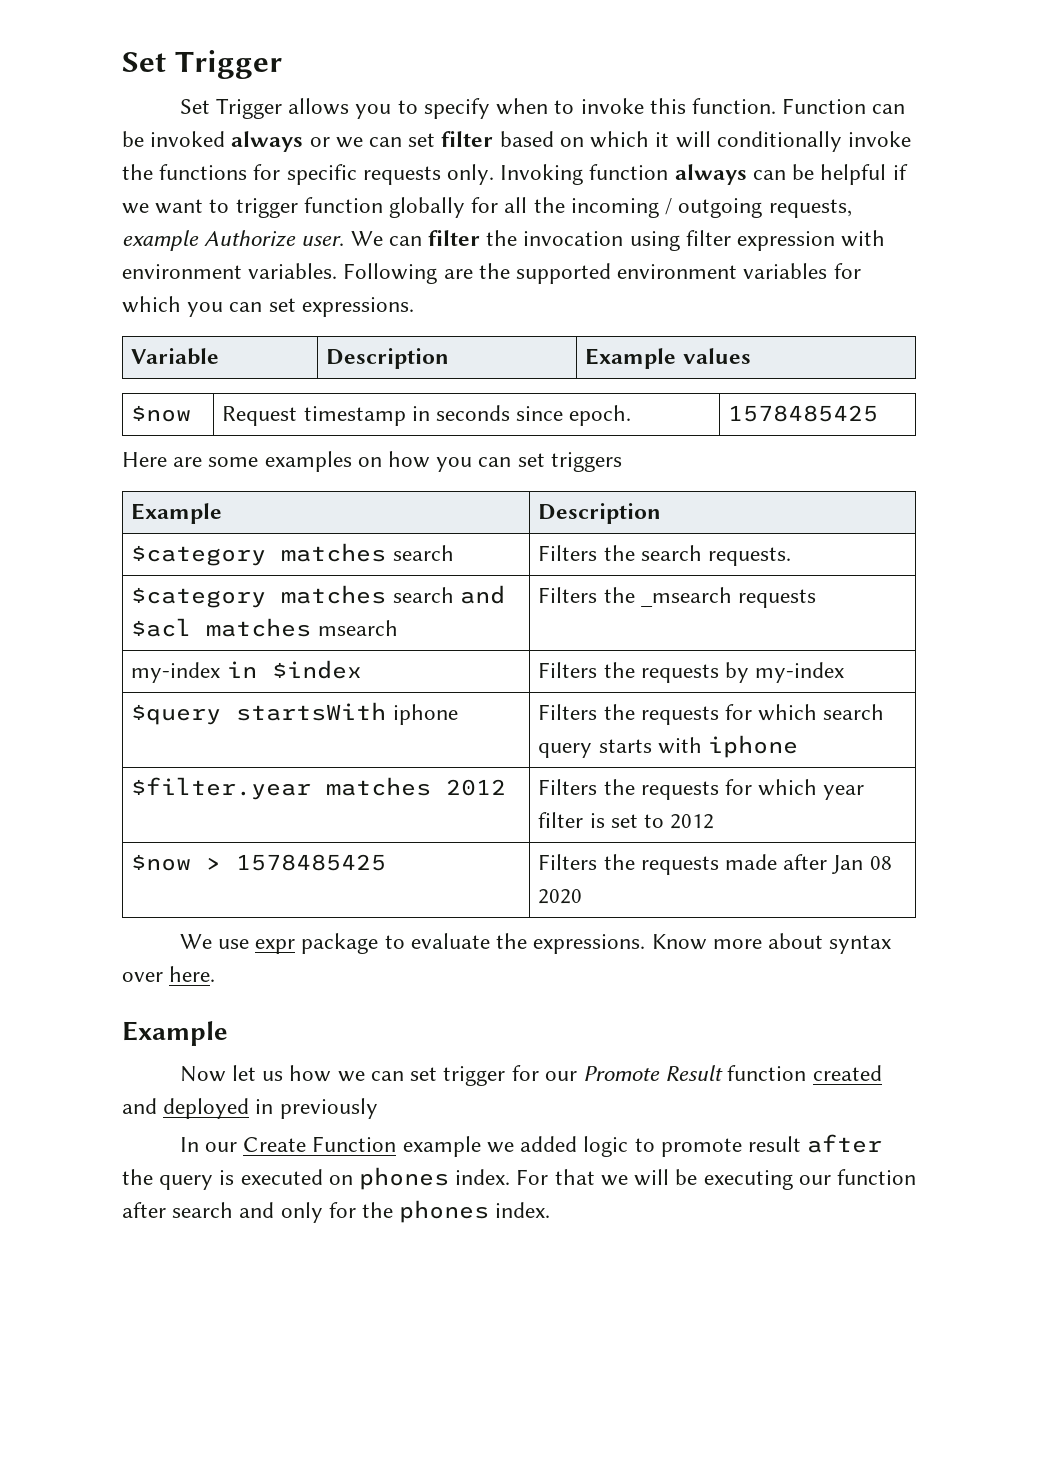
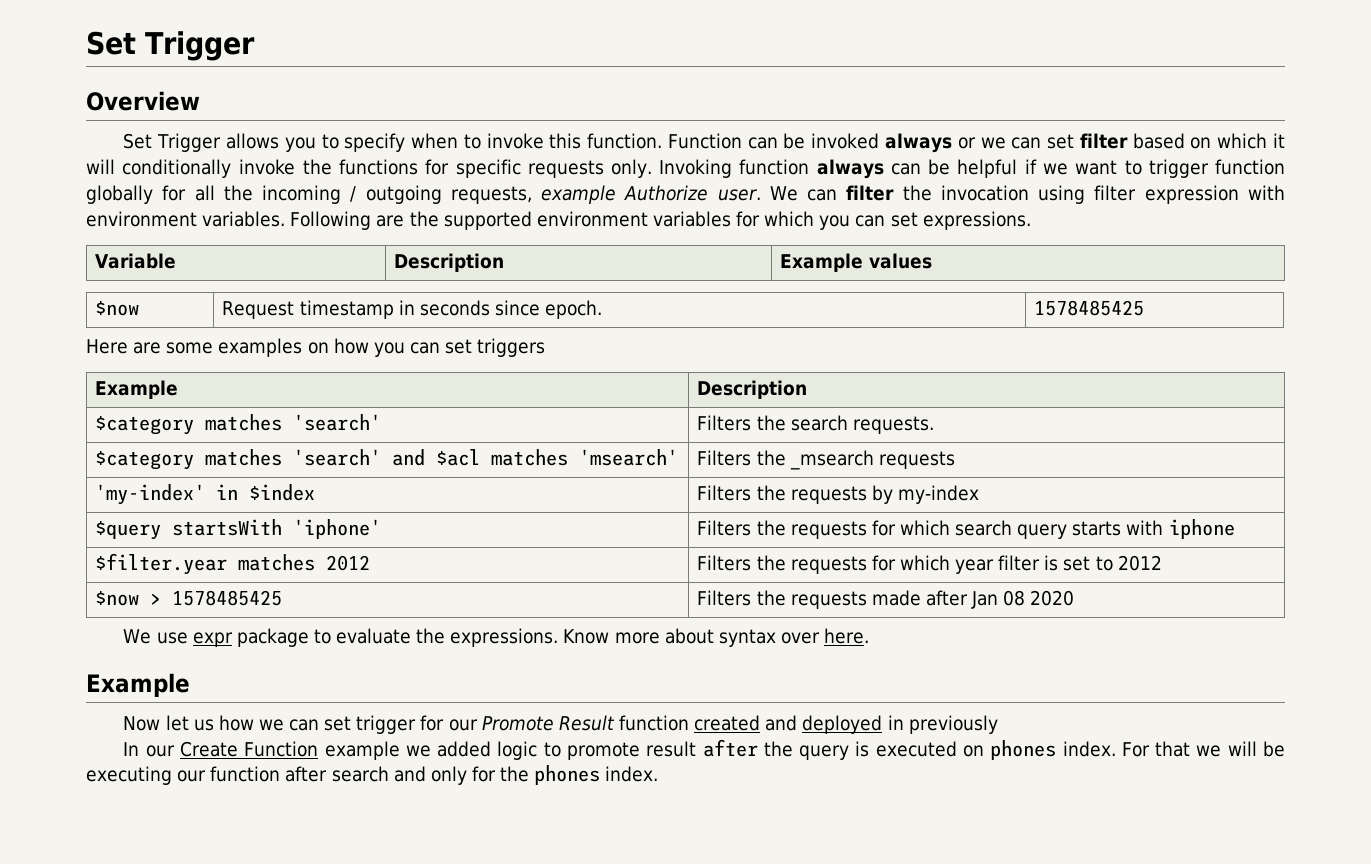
[122,50,282,79] Set Trigger -> [86,31,255,61] [86,91,200,111] Set Trigger // Overview
[392,545,454,561] search -> [293,414,382,431] 'search'
[392,587,454,603] search -> [293,449,382,466] 'search'
[317,620,398,636] msearch -> [579,449,679,466] 'msearch'
[131,662,221,683] my-index -> [95,484,206,505] 'my-index'
[392,704,458,725] iphone -> [293,519,382,539] 'iphone'

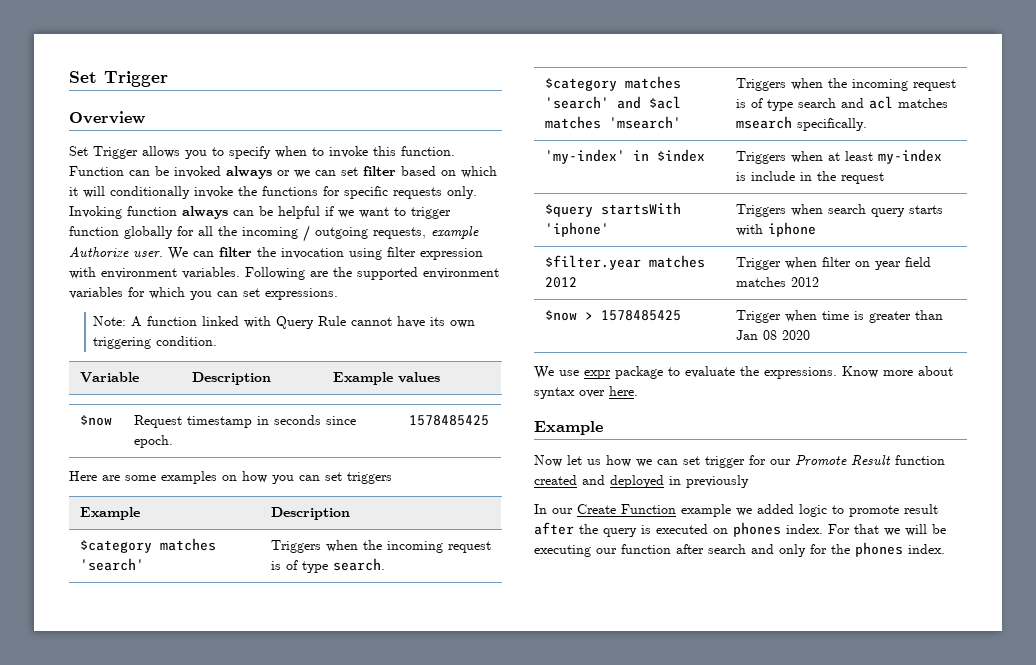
(1031, 220) none -> [93,316,476,329] [93,336,218,349] // Note: A function linked with Query Rule cannot have its own triggering condition.
[697,415,934,434] Filters the search requests. -> [270,540,491,553] [270,558,385,573] Triggers when the incoming request is of type search.
[697,450,955,470] [95,484,316,505] [697,485,979,504] [95,519,382,540] [697,520,950,539] Filters the _msearch requests // 'my-index' in $index | Filters the requests by my-index // $query startsWith 'iphone' | Filters the requests for which -> [735,78,956,91] [735,96,948,111] [735,116,867,131] [544,149,705,164] [735,149,942,164] [735,171,884,184] [544,202,681,217] [544,222,609,237] [735,204,823,217] Triggers when the incoming request is of type search and acl matches msearch specifically. // 'my-index' in $index | Triggers when at least my-index is include in the request // $query startsWith 'iphone' | Triggers when
[697,555,1162,574] [95,590,283,606] [697,590,968,609] Filters the requests for which year filter is set to 2012 // $now > 1578485425 | Filters the requests made after -> [735,257,931,270] [735,277,819,287] [544,310,681,321] [735,310,943,323] Trigger when filter on year field matches 2012 // $now > 1578485425 | Trigger when time is greater than

